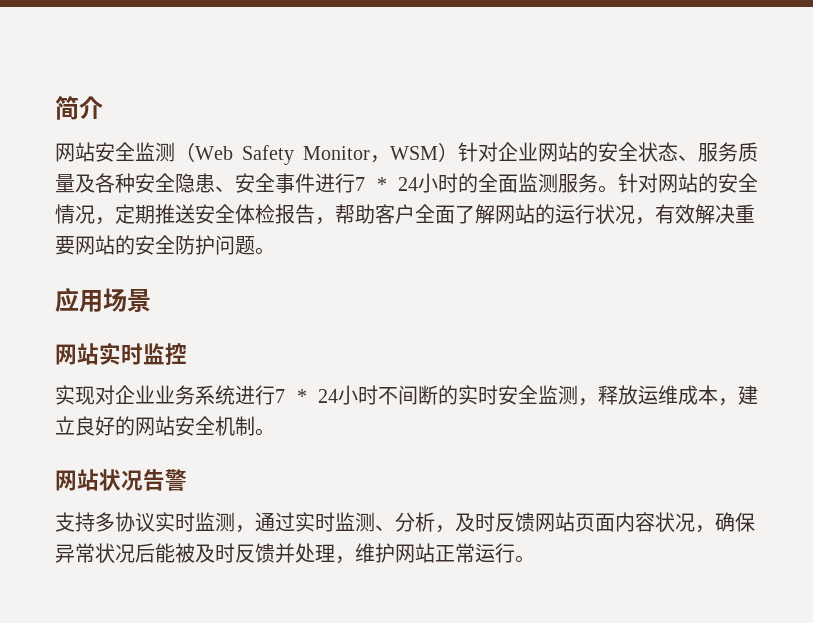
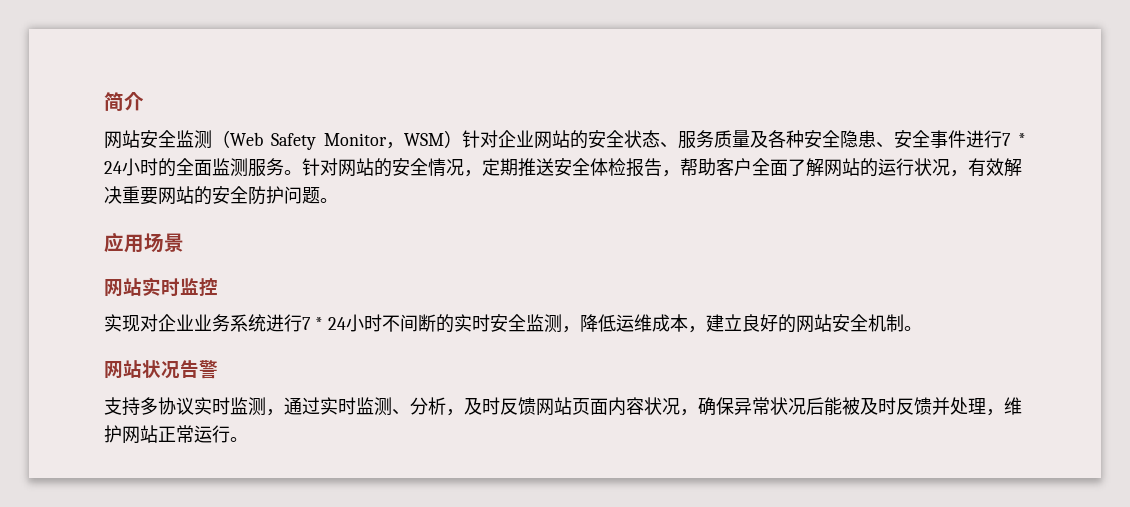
[598,385,638,405] 释放 -> [579,314,616,332] 降低

